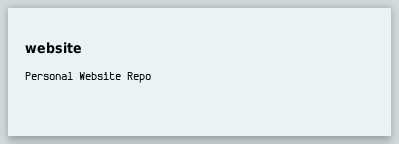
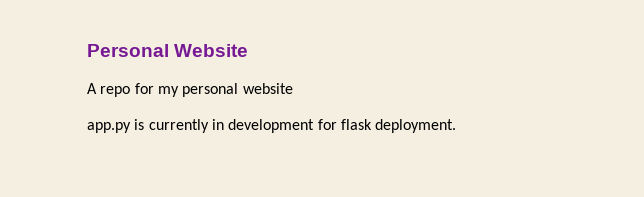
[25,42,82,54] [25,72,151,83] website // Personal Website Repo -> [87,44,249,57] [87,83,293,97] [87,119,457,133] Personal Website // A repo for my personal website // app.py is currently in development for flask deployment.

